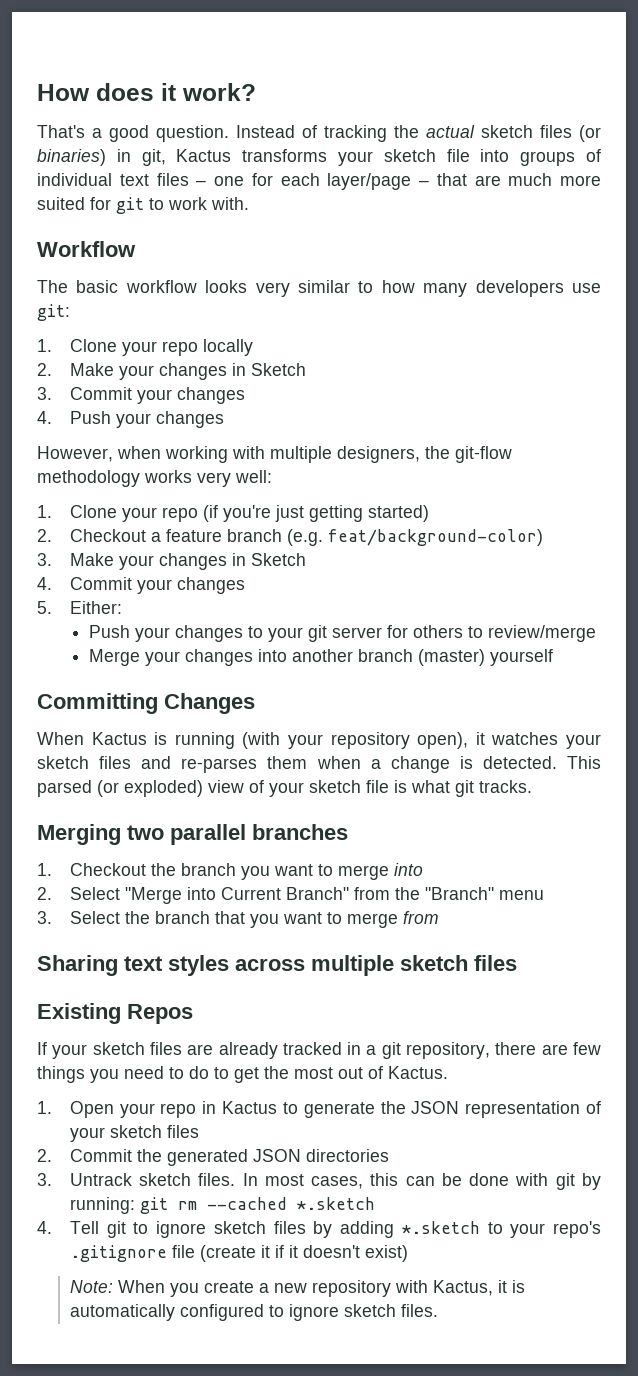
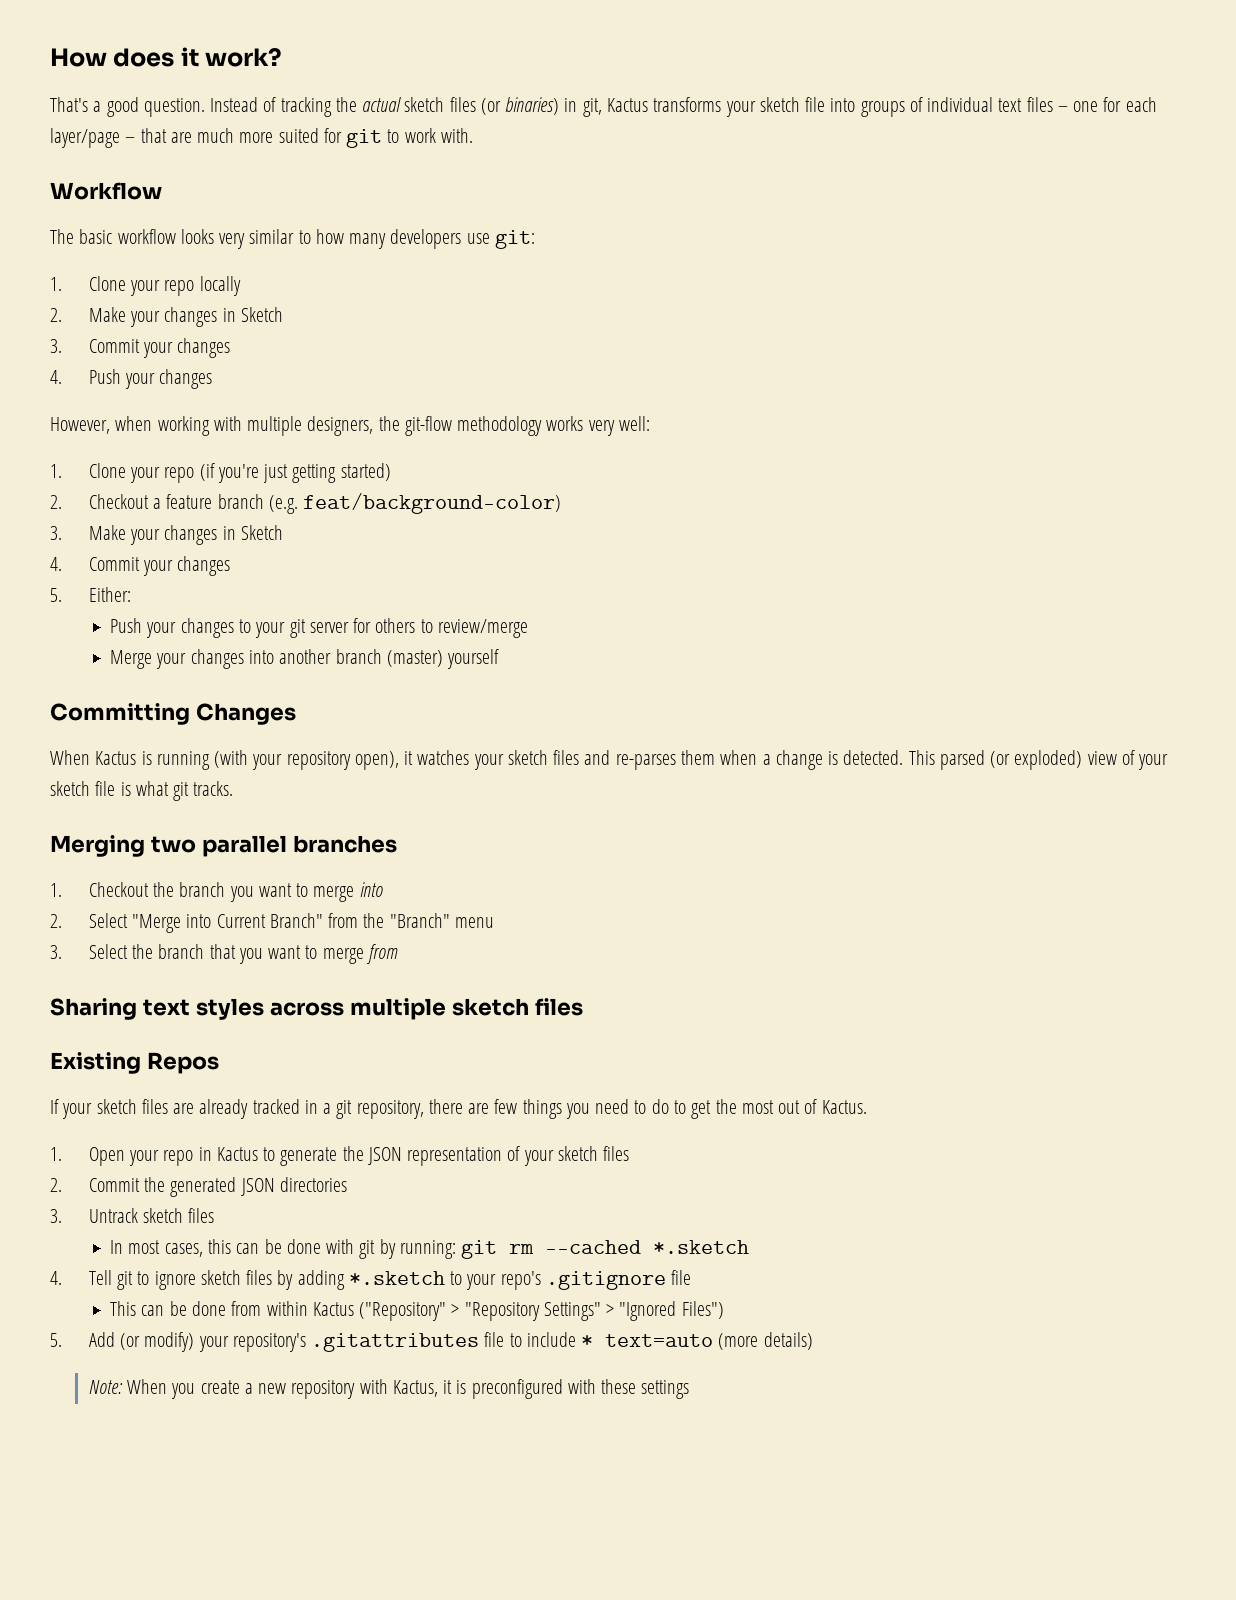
[198,1173,236,1186] files. -> [188,1208,215,1223] files //
[199,1245,408,1262] (create it if it doesn't exist) -> [110,1301,724,1321] [50,1332,813,1352] // This can be done from within Kactus ("Repository" > "Repository Settings" > "Ignored Files") // 5. Add (or modify) your repository's .gitattributes file to include * text=auto (more details)
[69,1304,438,1321] automatically configured to ignore sketch files. -> [471,1379,690,1399] preconfigured with these settings

